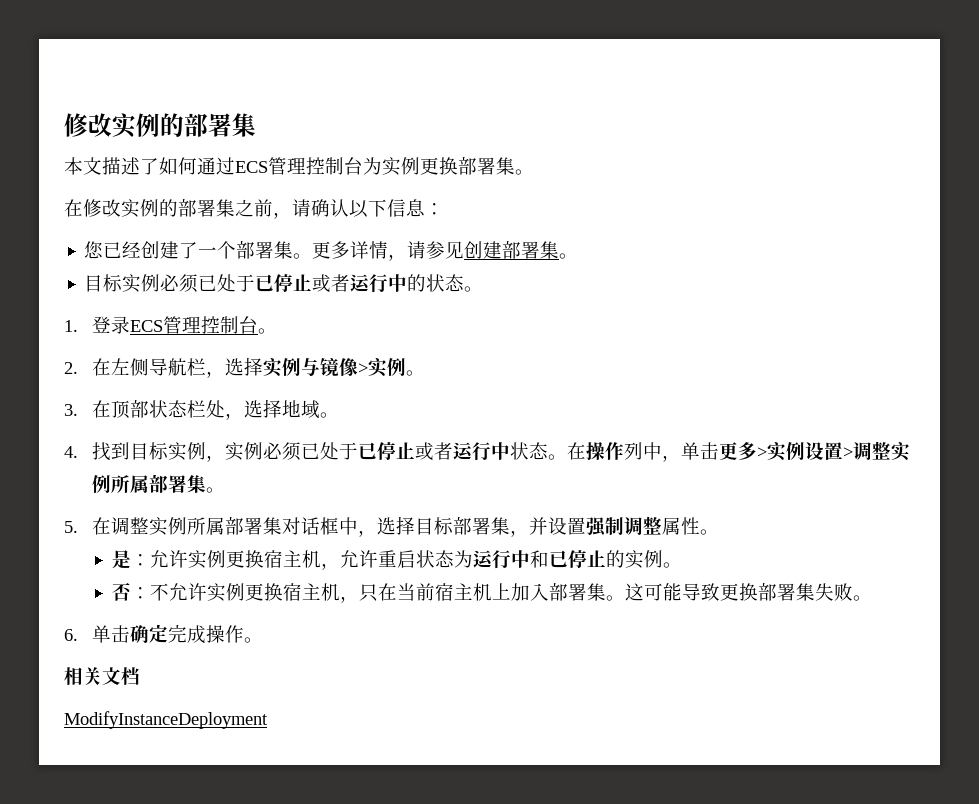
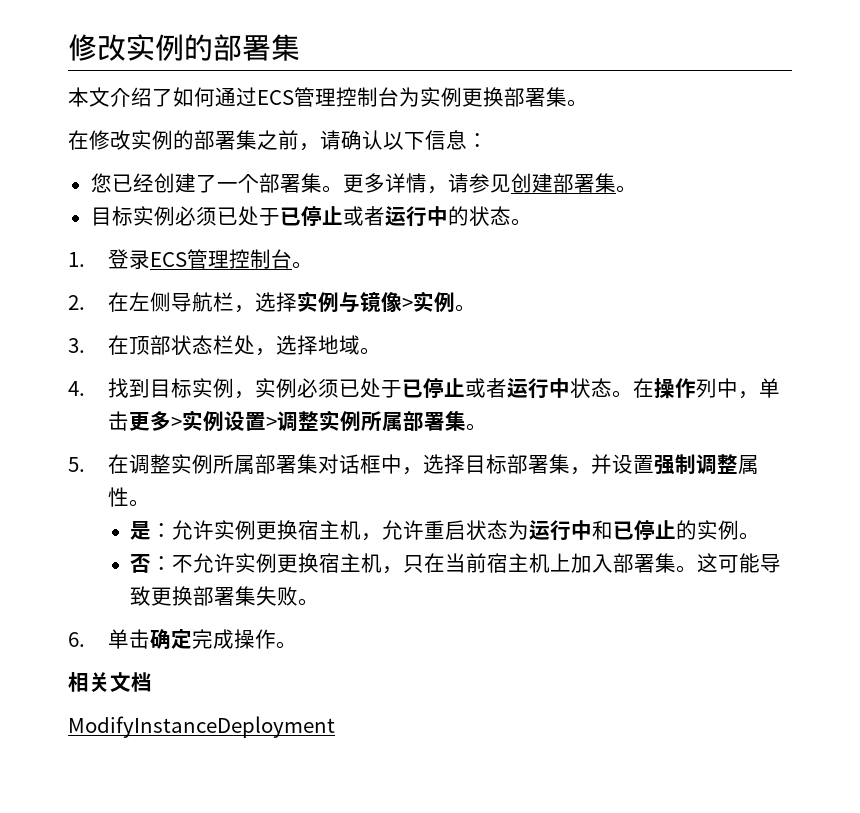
[102,157,140,175] 描述 -> [110,87,152,107] 介绍

